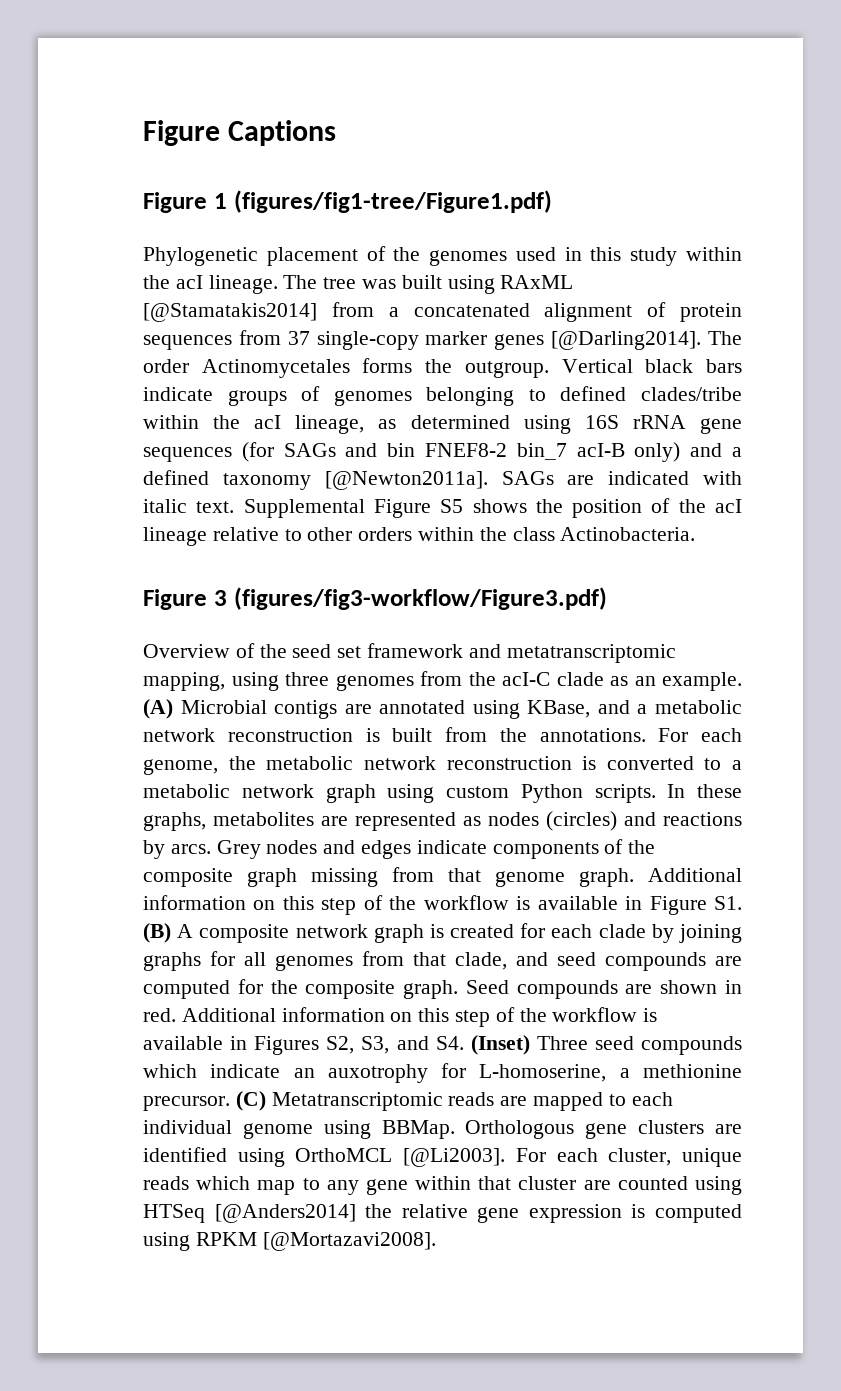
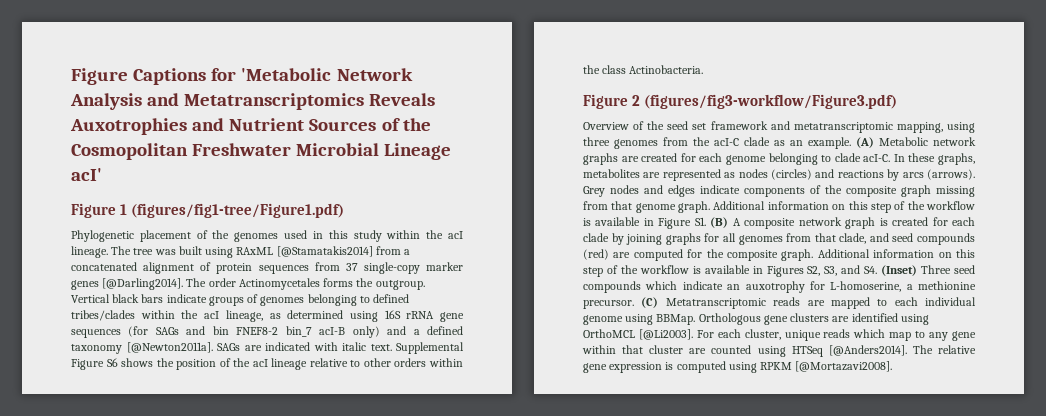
(336, 133) none -> [211,68,413,81] [70,93,436,110] [70,118,431,135] [71,143,452,160] [71,168,102,181] for 'Metabolic Network Analysis and Metatranscriptomics Reveals Auxotrophies and Nutrient Sources of the Cosmopolitan Freshwater Microbial Lineage acI'
[641,387,742,401] clades/tribe -> [71,310,135,321] tribes/clades
[440,499,464,513] S5 -> [106,358,118,367] S6
[213,590,227,606] 3 -> [632,95,641,106] 2
[180,700,742,719] [143,727,742,742] [143,756,742,775] [143,784,656,803] Microbial contigs are annotated using KBase, and a metabolic network reconstruction is built from the annotations. For each genome, the metabolic network reconstruction is converted to a metabolic network graph using custom Python scripts. -> [879,137,976,146] [583,153,891,165] Metabolic network graphs are created for each genome belonging to clade acI-C.
[170,844,211,854] arcs. -> [902,169,975,180] arcs (arrows).
(706, 961) none -> [583,249,609,260] (red)
[465,980,742,999] [143,1008,176,1022] Seed compounds are shown in red. -> (814, 255) none
[214,1204,393,1223] [@Anders2014] the -> [828,345,933,356] [@Anders2014]. The

